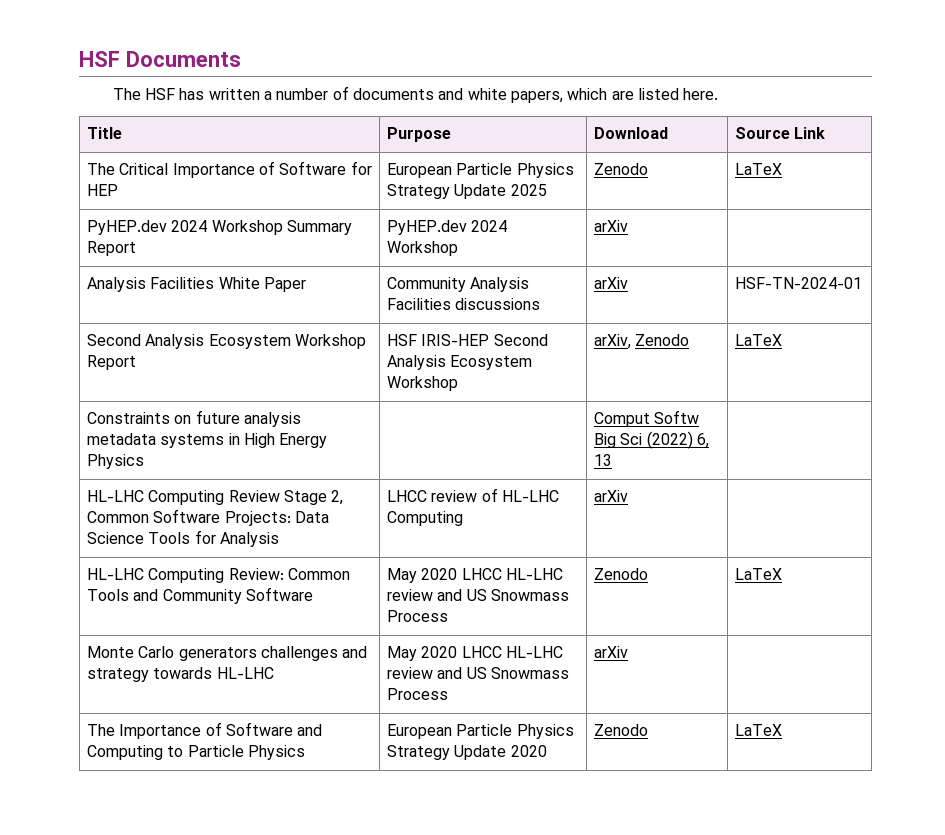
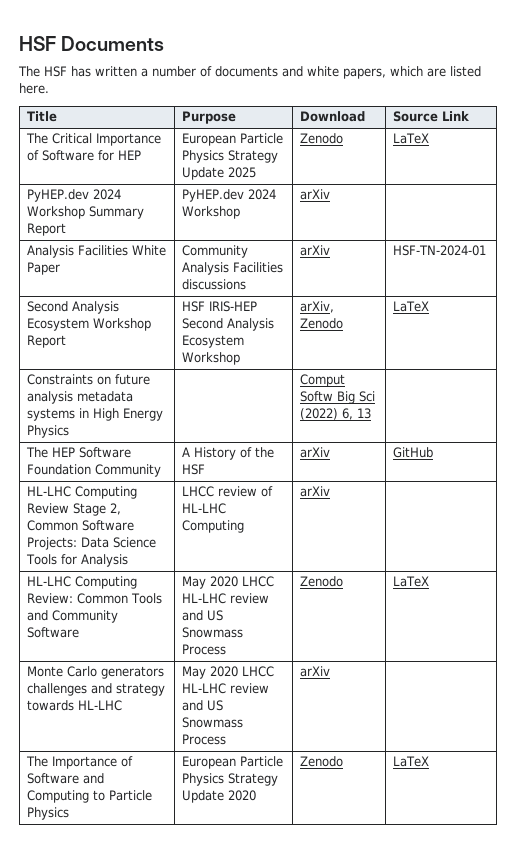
(612, 460) none -> [26,447,132,458] [27,464,162,477] [182,447,275,460] [182,464,206,475] [300,447,331,458] [393,447,434,458] // The HEP Software Foundation Community | A History of the HSF | arXiv | GitHub

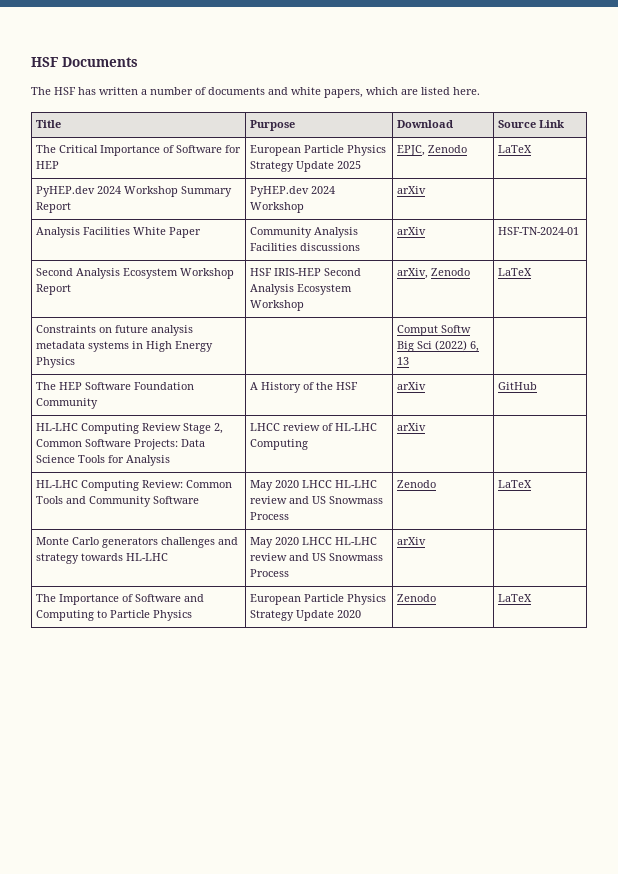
(257, 172) none -> [397,145,426,156] EPJC,

